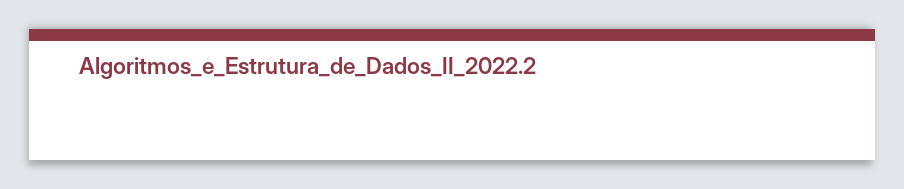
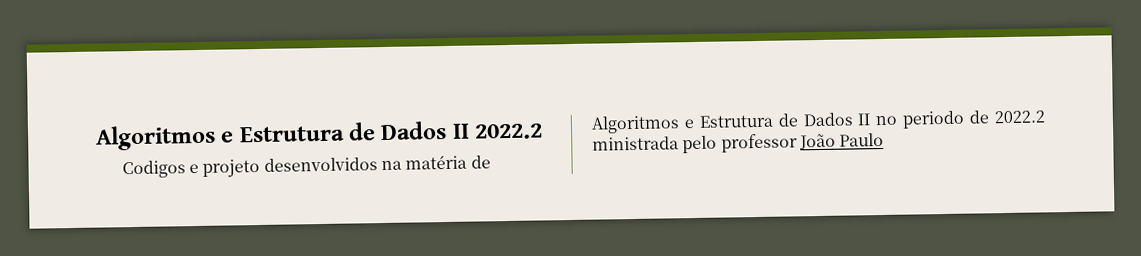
[79,57,536,79] Algoritmos_e_Estrutura_de_Dados_II_2022.2 -> [95,120,544,151] [121,154,491,179] [591,110,1045,134] [592,132,885,154] Algoritmos e Estrutura de Dados II 2022.2 // Codigos e projeto desenvolvidos na matéria de Algoritmos e Estrutura de Dados II no periodo de 2022.2 ministrada pelo professor João Paulo

